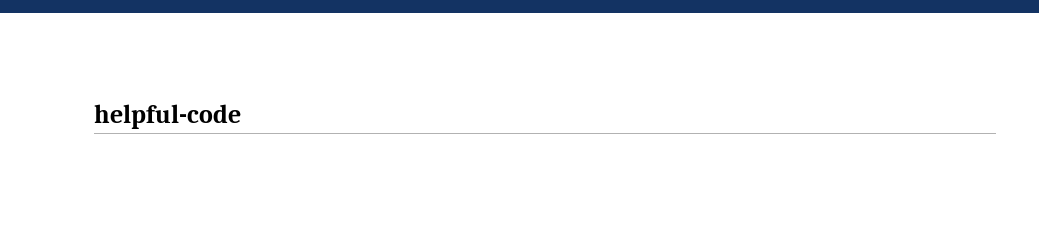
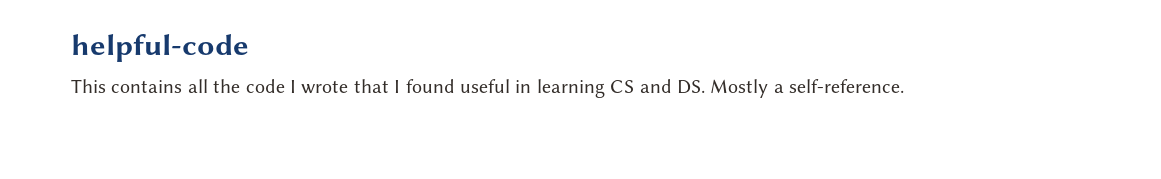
(241, 116) none -> [71,79,905,98] // This contains all the code I wrote that I found useful in learning CS and DS. Mostly a self-reference.

